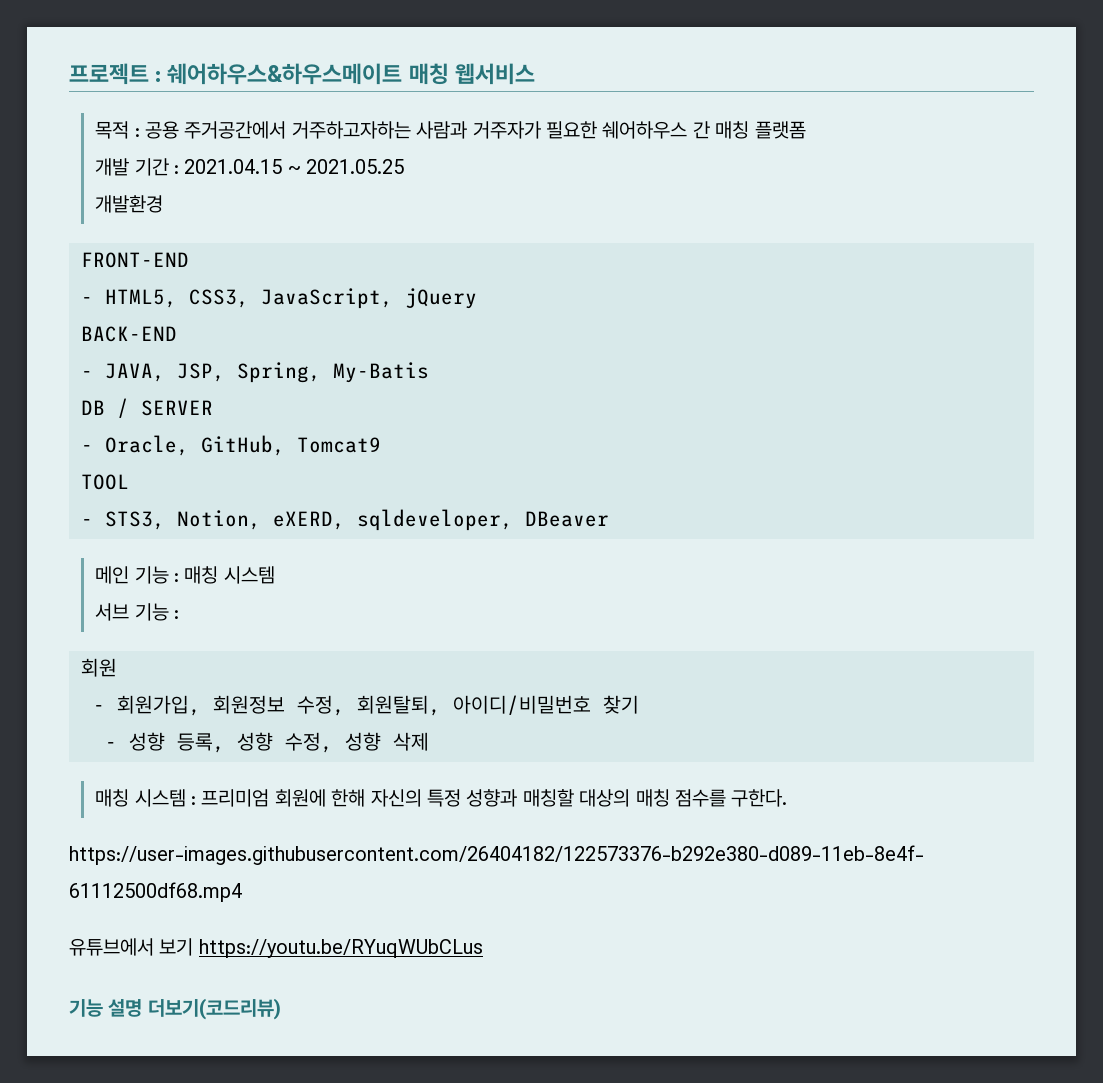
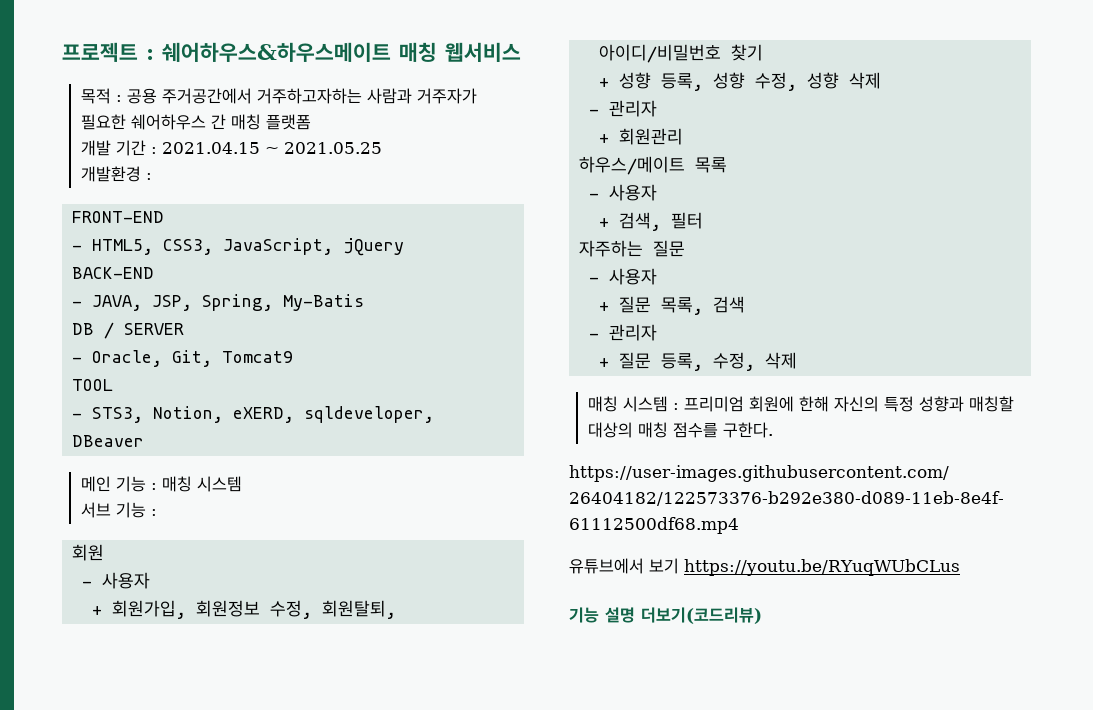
(164, 204) none -> [145,173,152,180] :
[201,435,285,456] GitHub, -> [172,350,213,367] Git,
(105, 708) none -> [102,572,151,589] [92,606,103,615] 사용자 // +
[105,742,117,749] - -> [599,78,610,87] +
(429, 741) none -> [589,100,658,117] [599,128,684,145] [579,156,728,175] [589,184,658,201] [599,212,704,231] [579,240,686,257] [589,268,658,285] [599,296,746,315] [589,324,658,341] [599,352,798,371] // - 관리자 // + 회원관리 // 하우스/메이트 목록 // - 사용자 // + 검색, 필터 // 자주하는 질문 // - 사용자 // + 질문 목록, 검색 // - 관리자 // + 질문 등록, 수정, 삭제

